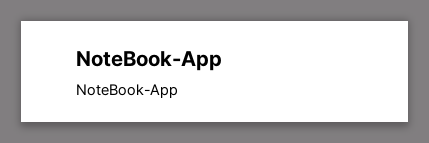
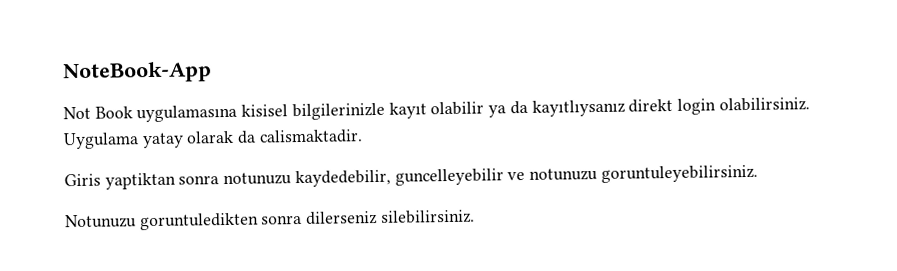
[76,84,178,98] NoteBook-App -> [63,97,810,123] [63,129,363,150] [64,164,758,190] [65,209,475,231] Not Book uygulamasına kisisel bilgilerinizle kayıt olabilir ya da kayıtlıysanız direkt login olabilirsiniz. Uygulama yatay olarak da calismaktadir. // Giris yaptiktan sonra notunuzu kaydedebilir, guncelleyebilir ve notunuzu goruntuleyebilirsiniz. // Notunuzu goruntuledikten sonra dilerseniz silebilirsiniz.

